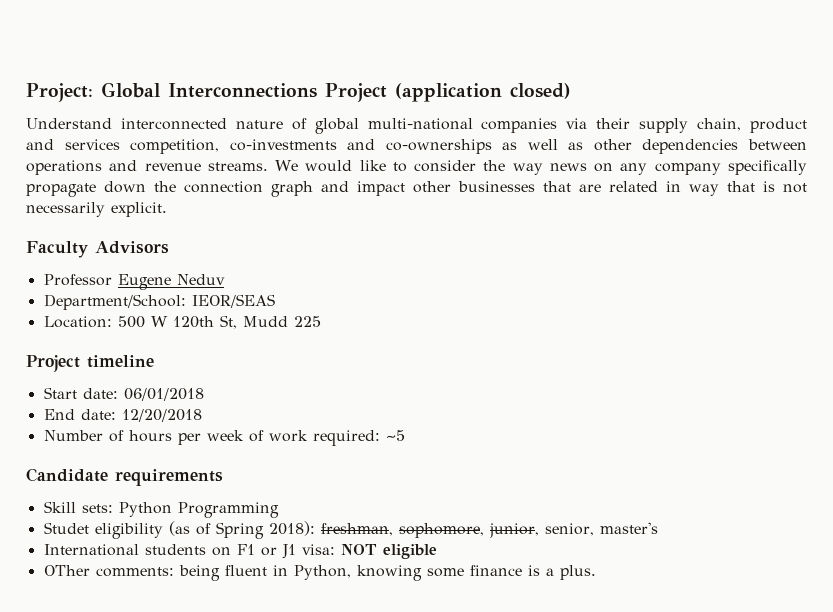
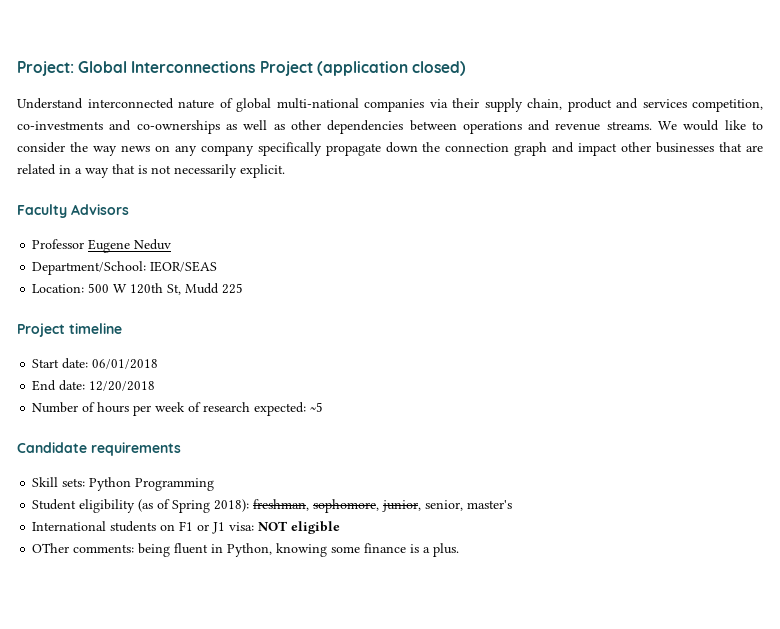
(681, 186) none -> [75,168,82,174] a
[268,430,380,446] work required: -> [203,402,307,416] research expected:
[43,522,89,534] Studet -> [32,499,77,510] Student

